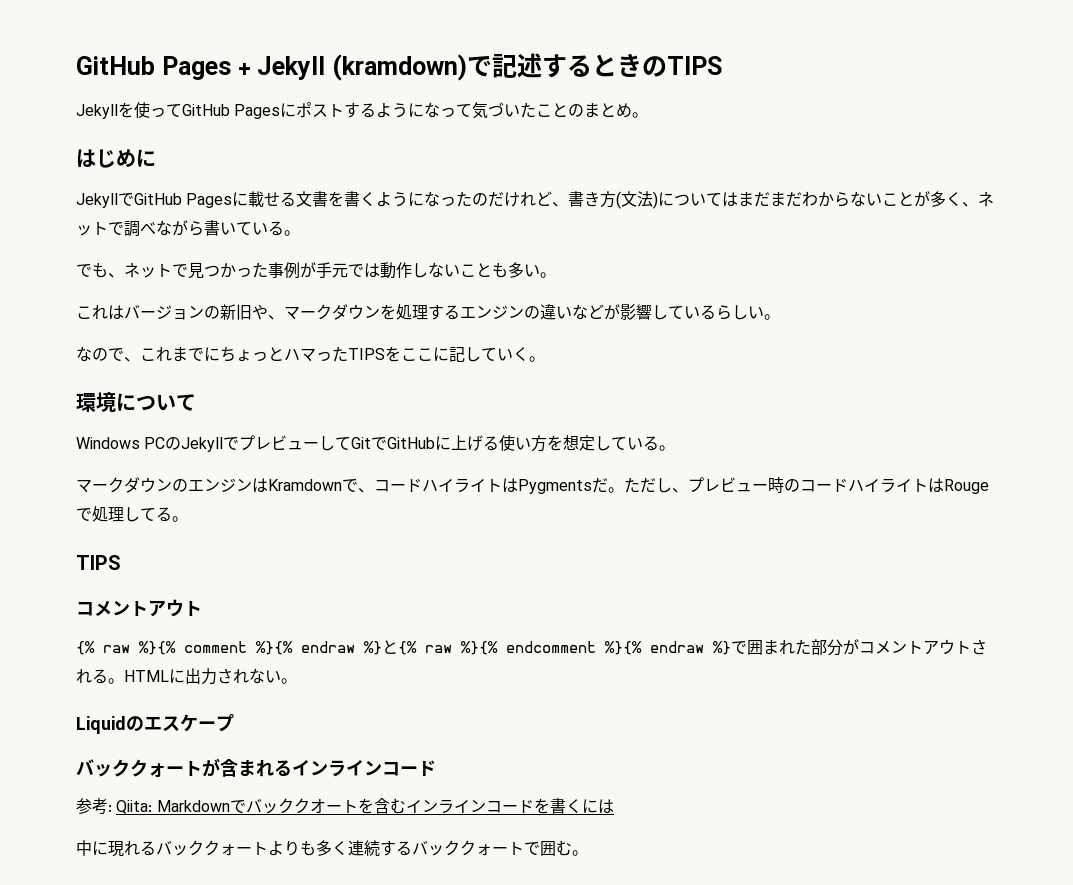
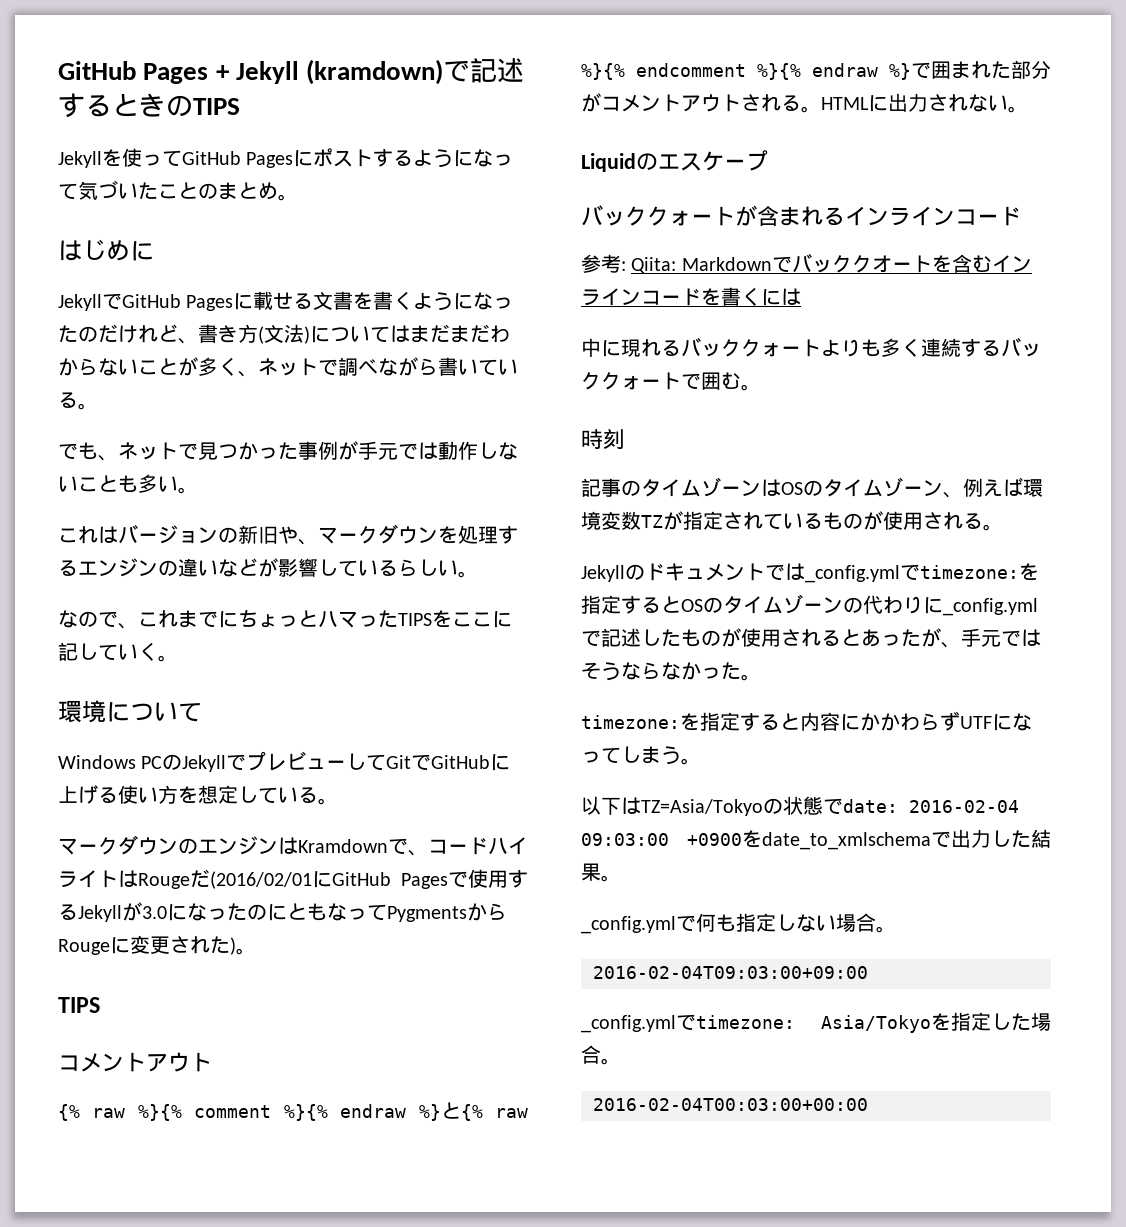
[518,477,989,494] [76,506,172,522] Pygmentsだ。ただし、プレビュー時のコードハイライトはRougeで処理してる -> [138,869,528,889] [58,902,507,922] [58,935,236,955] Rougeだ(2016/02/01にGitHub Pagesで使用するJekyllが3.0になったのにともなってPygmentsからRougeに変更された)
(588, 853) none -> [581,429,625,449] [581,477,1043,498] [581,511,1003,531] [581,563,1039,583] [581,594,1038,616] [581,628,1041,648] [581,662,761,681] [581,711,1032,731] [581,746,701,765] [581,796,1019,816] [581,829,1051,850] [581,863,621,882] [581,913,896,934] [593,966,868,979] [581,1012,1051,1033] [581,1045,621,1065] [593,1098,868,1111] // 時刻 // 記事のタイムゾーンはOSのタイムゾーン、例えば環境変数TZが指定されているものが使用される。 // Jekyllのドキュメントでは_config.ymlでtimezone:を指定するとOSのタイムゾーンの代わりに_config.ymlで記述したものが使用されるとあったが、手元ではそうならなかった。 // timezone:を指定すると内容にかかわらずUTFになってしまう。 // 以下はTZ=Asia/Tokyoの状態でdate: 2016-02-04 09:03:00 +0900をdate_to_xmlschemaで出力した結果。 // _config.ymlで何も指定しない場合。 // 2016-02-04T09:03:00+09:00 // _config.ymlでtimezone: Asia/Tokyoを指定した場合。 // 2016-02-04T00:03:00+00:00

